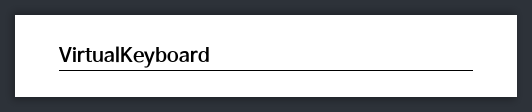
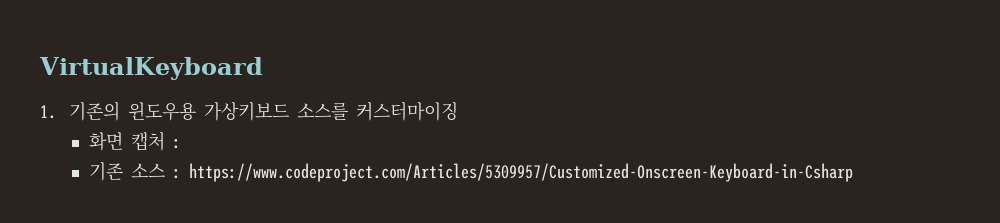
(210, 57) none -> [40,101,458,121] [88,131,181,151] [88,162,853,182] // 1. 기존의 윈도우용 가상키보드 소스를 커스터마이징 // 화면 캡처 : // 기존 소스 : https://www.codeproject.com/Articles/5309957/Customized-Onscreen-Keyboard-in-Csharp

